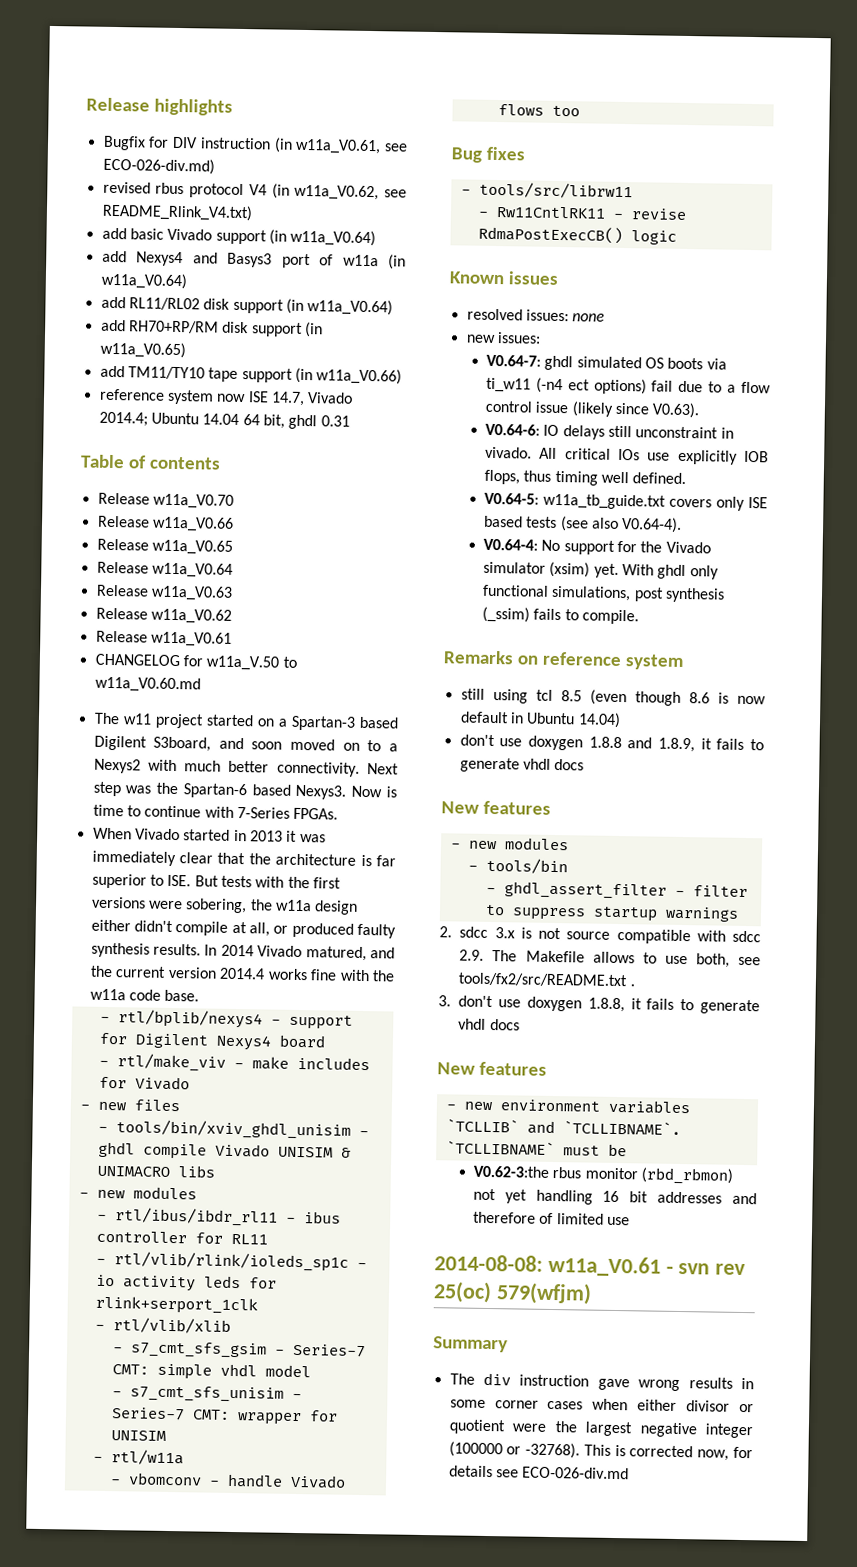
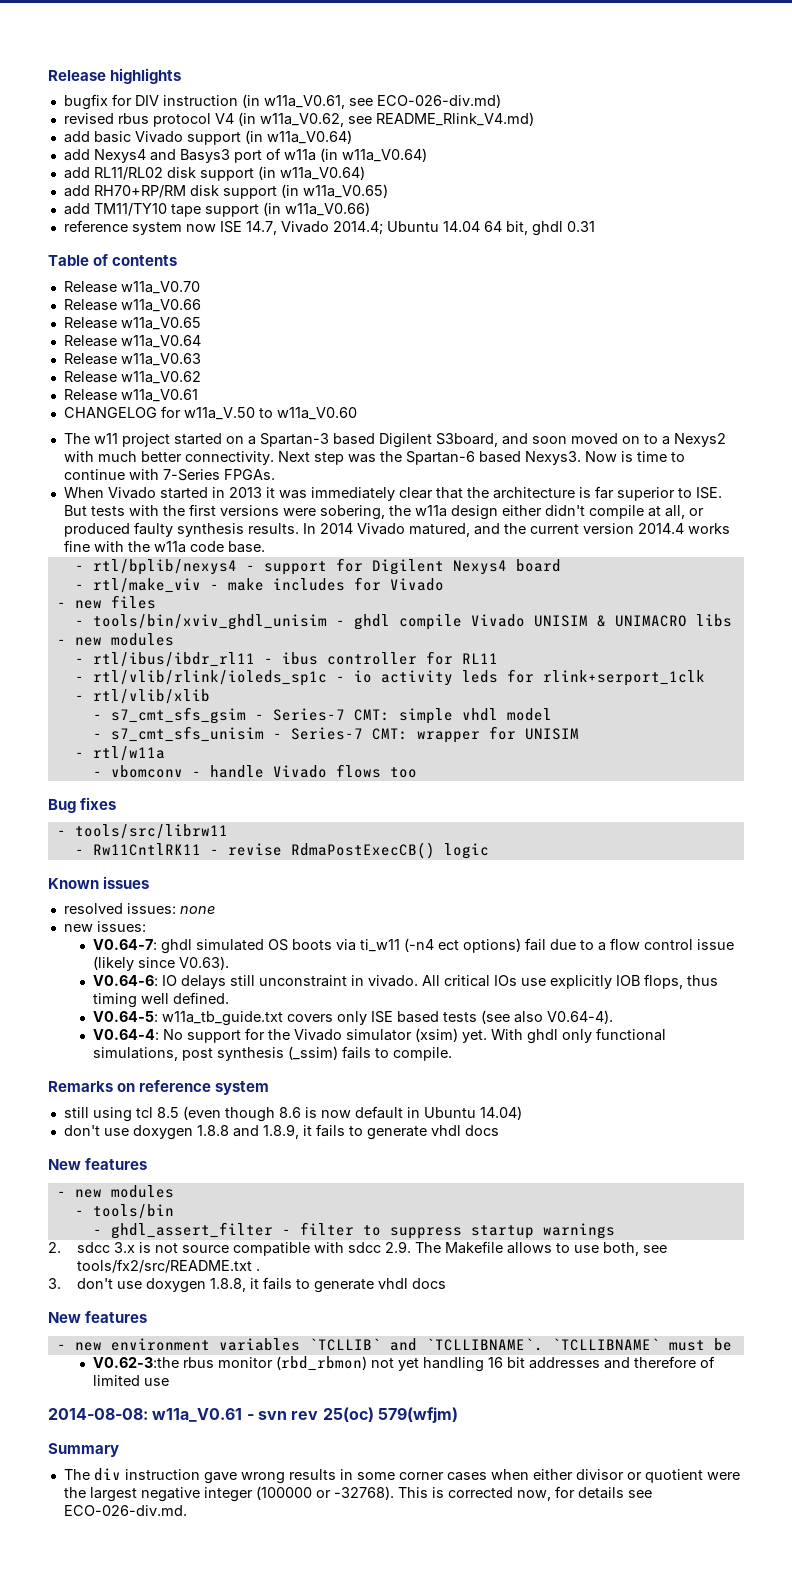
[102,135,146,151] Bugfix -> [63,94,108,110] bugfix
[101,203,253,222] README_Rlink_V4.txt) -> [375,112,534,126] README_Rlink_V4.md)
[94,676,201,693] w11a_V0.60.md -> [276,407,357,420] w11a_V0.60
[522,1466,630,1480] ECO-026-div.md -> [63,1505,187,1516] ECO-026-div.md.

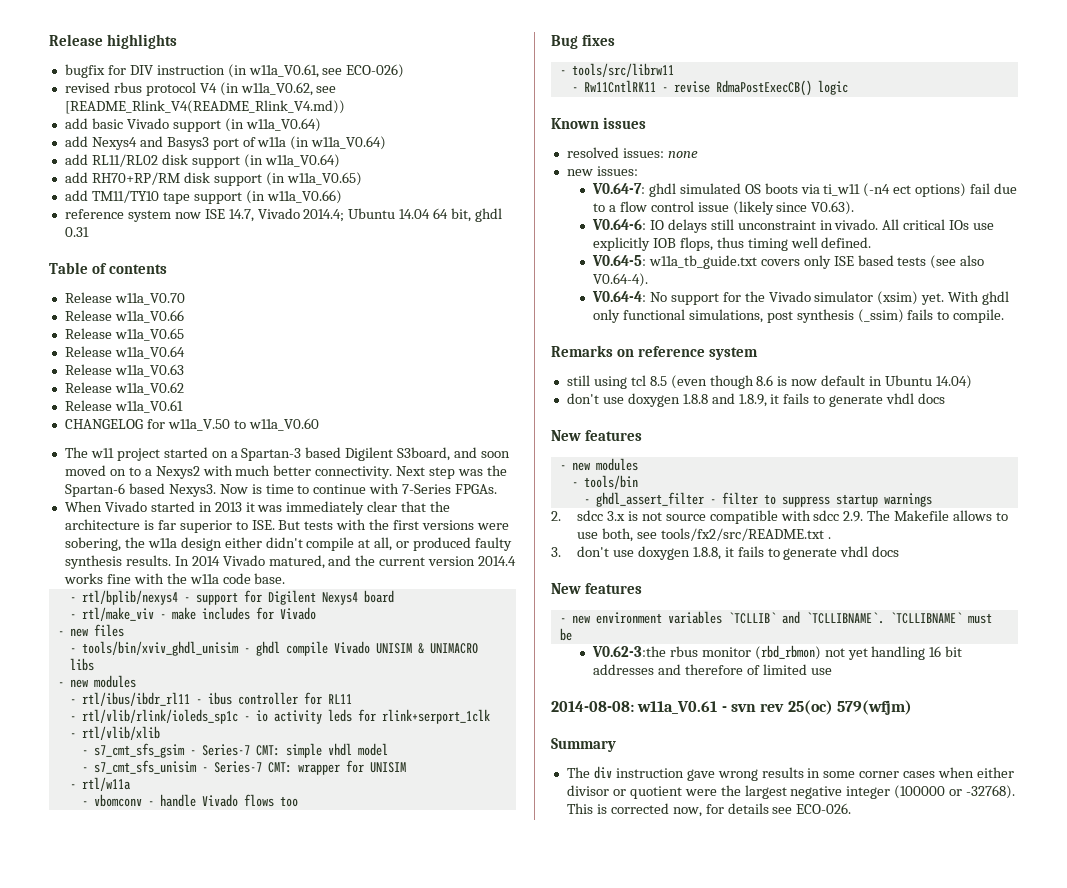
[376,94,501,108] ECO-026-div.md) -> [346,64,405,78] ECO-026)
[375,112,534,126] README_Rlink_V4.md) -> [64,100,345,114] [README_Rlink_V4(README_Rlink_V4.md))
[63,1505,187,1516] ECO-026-div.md. -> [796,803,852,814] ECO-026.

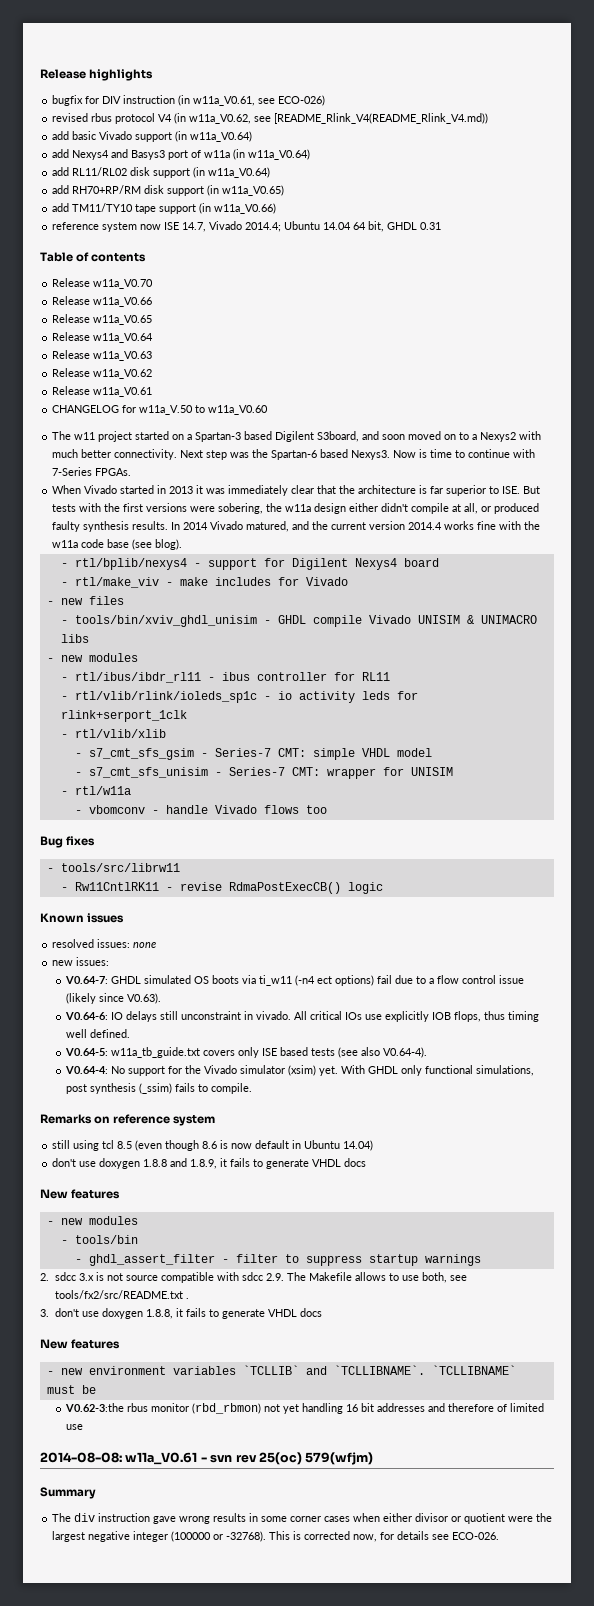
[475,208,503,222] ghdl -> [387,222,418,230] GHDL
[254,573,286,584] base. -> [107,539,183,550] base (see blog).
[255,641,280,656] ghdl -> [277,615,306,624] GHDL
[327,743,352,756] vhdl -> [361,748,390,757] VHDL
[648,183,676,197] ghdl -> [111,976,142,984] GHDL
[982,291,1010,305] ghdl -> [368,1066,399,1074] GHDL
[886,393,915,404] vhdl -> [312,1159,342,1167] VHDL
[840,546,869,557] vhdl -> [267,1309,297,1317] VHDL

